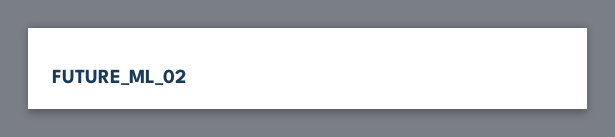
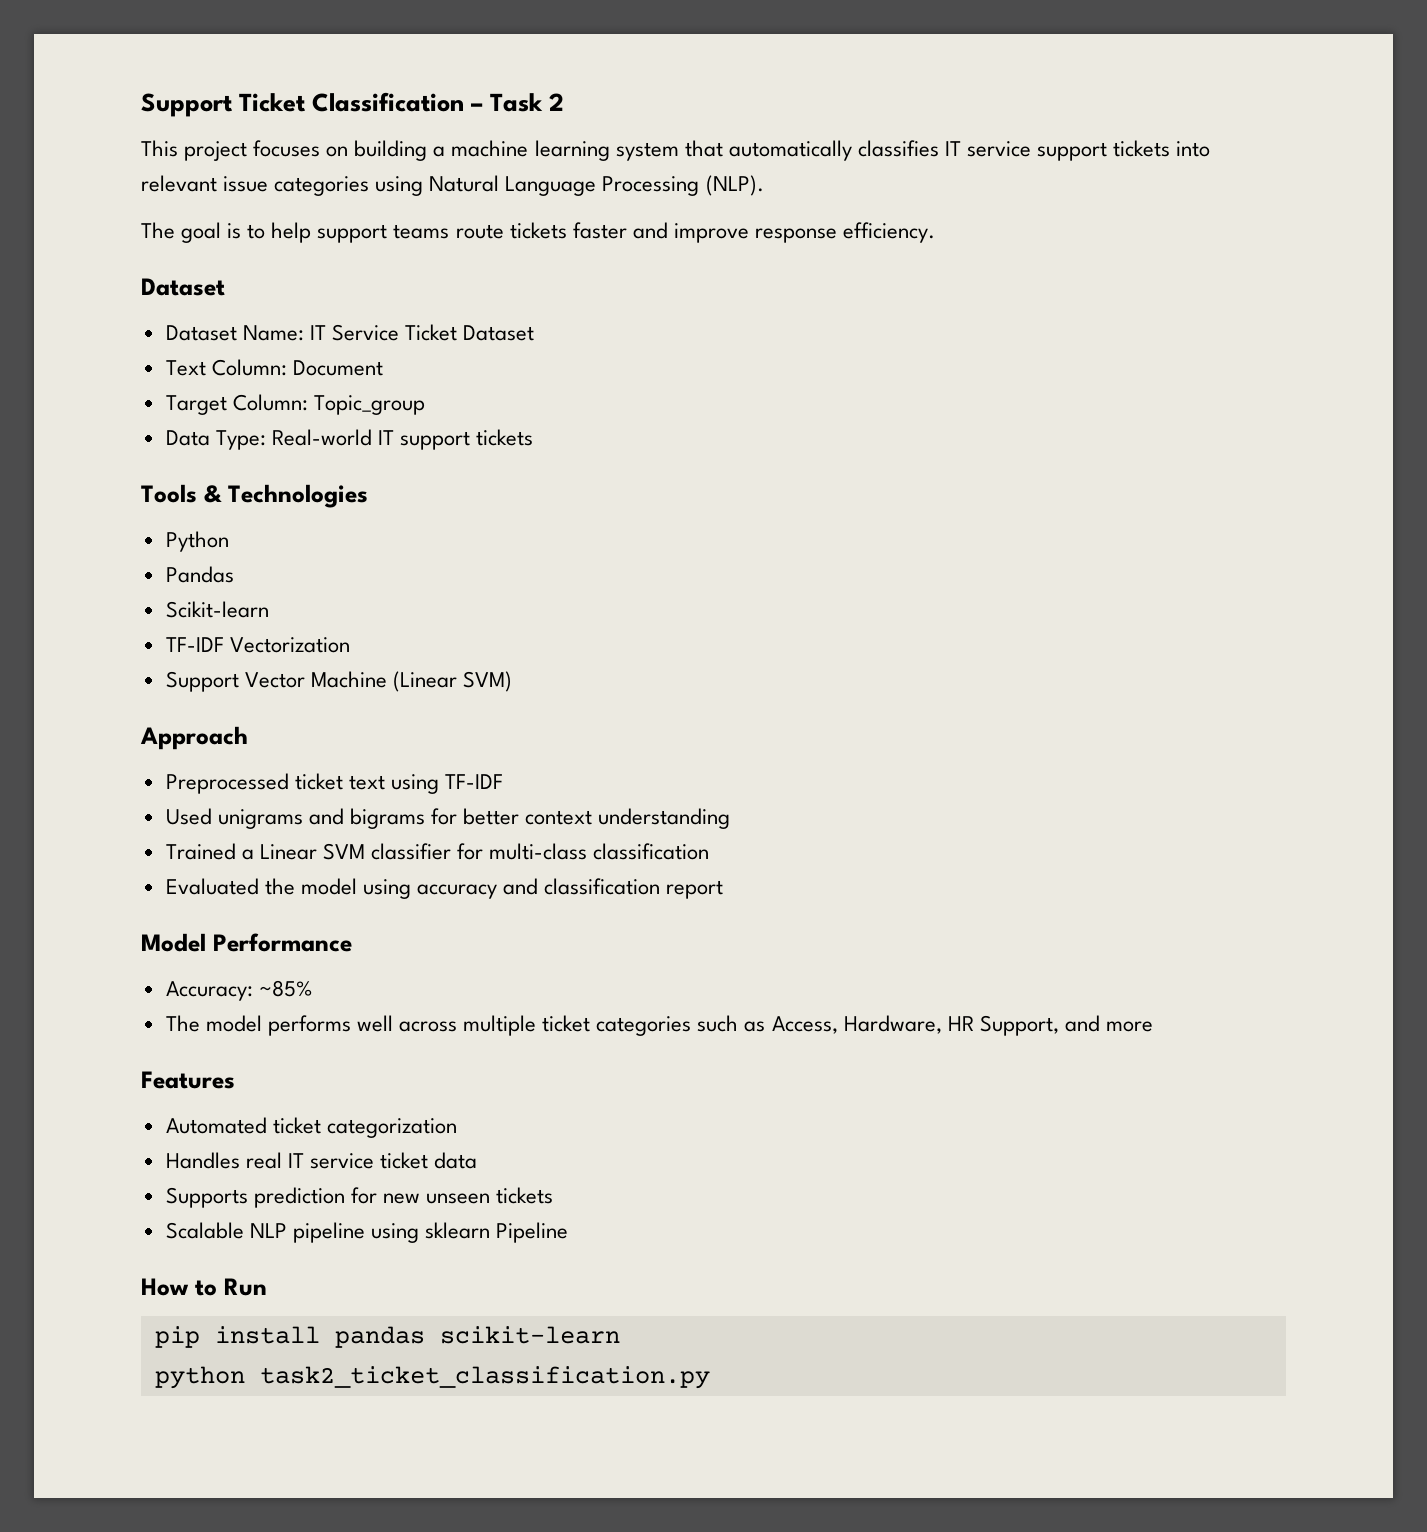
[52,69,186,85] FUTURE_ML_02 -> [141,92,565,117] [141,140,1211,161] [141,175,764,196] [141,222,935,243] [141,278,225,296] [165,324,535,341] [165,359,383,376] [165,394,425,415] [165,429,534,450] [141,484,368,508] [165,531,229,552] [165,566,234,583] [165,601,269,618] [165,637,350,653] [165,671,513,692] [140,726,248,750] [165,773,504,794] [165,808,731,829] [165,843,710,860] [165,878,724,899] [141,933,352,952] [165,980,312,1001] [165,1015,1153,1036] [141,1071,235,1089] [165,1117,457,1138] [165,1152,478,1169] [165,1187,554,1208] [165,1222,569,1243] [141,1278,267,1296] [154,1326,620,1348] [154,1366,710,1389] Support Ticket Classification – Task 2 // This project focuses on building a machine learning system that automatically classifies IT service support tickets into relevant issue categories using Natural Language Processing (NLP). // The goal is to help support teams route tickets faster and improve response efficiency. // Dataset // Dataset Name: IT Service Ticket Dataset // Text Column: Document // Target Column: Topic_group // Data Type: Real-world IT support tickets // Tools & Technologies // Python // Pandas // Scikit-learn // TF-IDF Vectorization // Support Vector Machine (Linear SVM) // Approach // Preprocessed ticket text using TF-IDF // Used unigrams and bigrams for better context understanding // Trained a Linear SVM classifier for multi-class classification // Evaluated the model using accuracy and classification report // Model Performance // Accuracy: ~85% // The model performs well across multiple ticket categories such as Access, Hardware, HR Support, and more // Features // Automated ticket categorization // Handles real IT service ticket data // Supports prediction for new unseen tickets // Scalable NLP pipeline using sklearn Pipeline // How to Run // pip install pandas scikit-learn // python task2_ticket_classification.py

